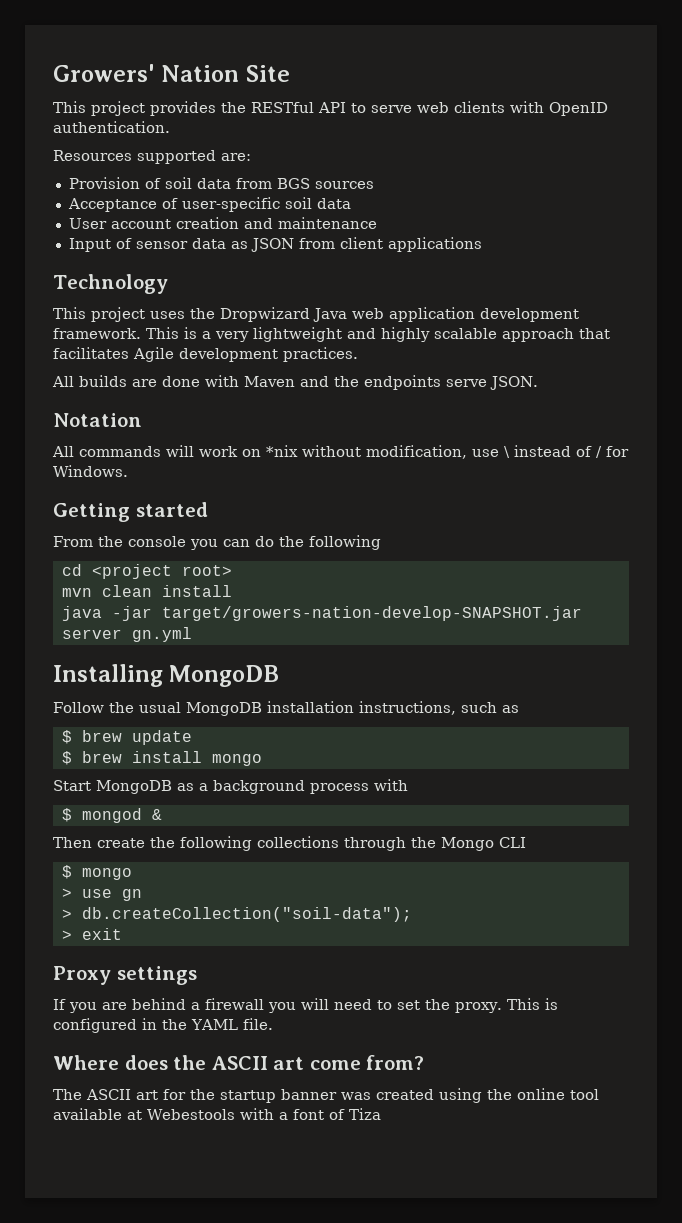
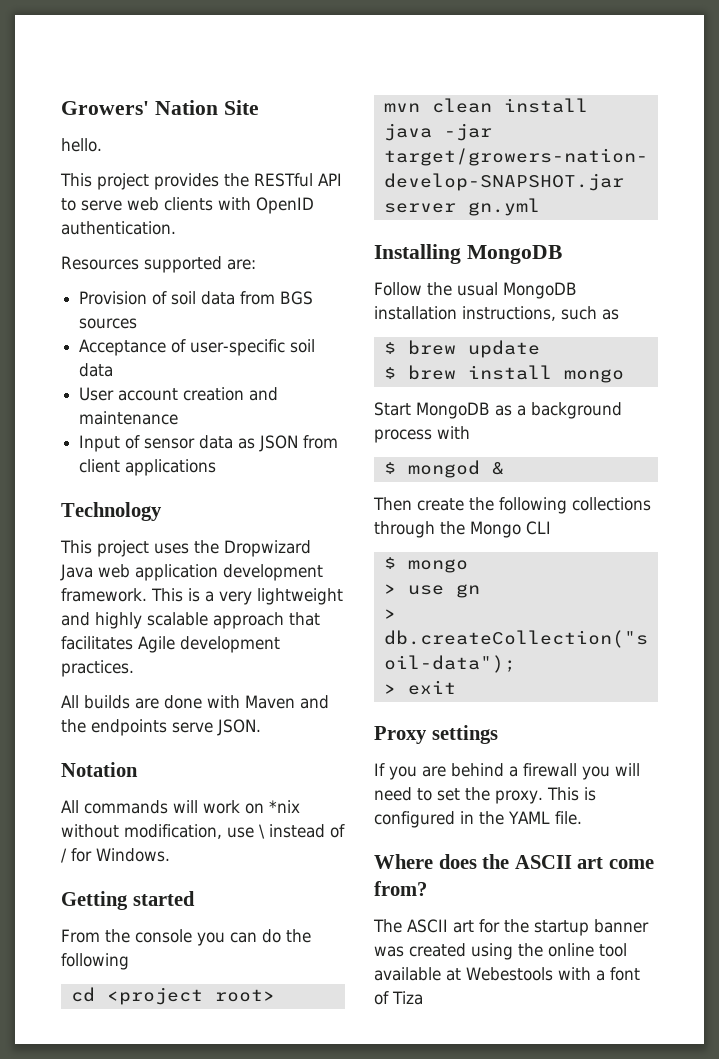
(290, 73) none -> [61,138,102,152] // hello.

